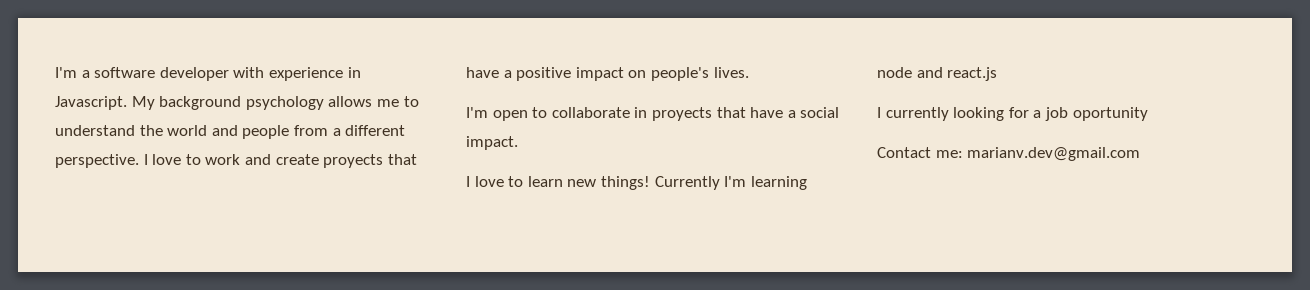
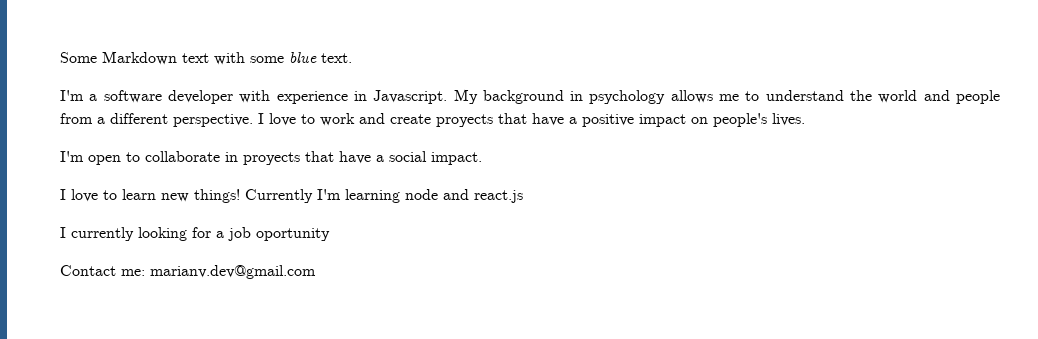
(55, 72) none -> [60,51,352,65] Some Markdown text with some blue text. //
(242, 103) none -> [570,91,584,101] in

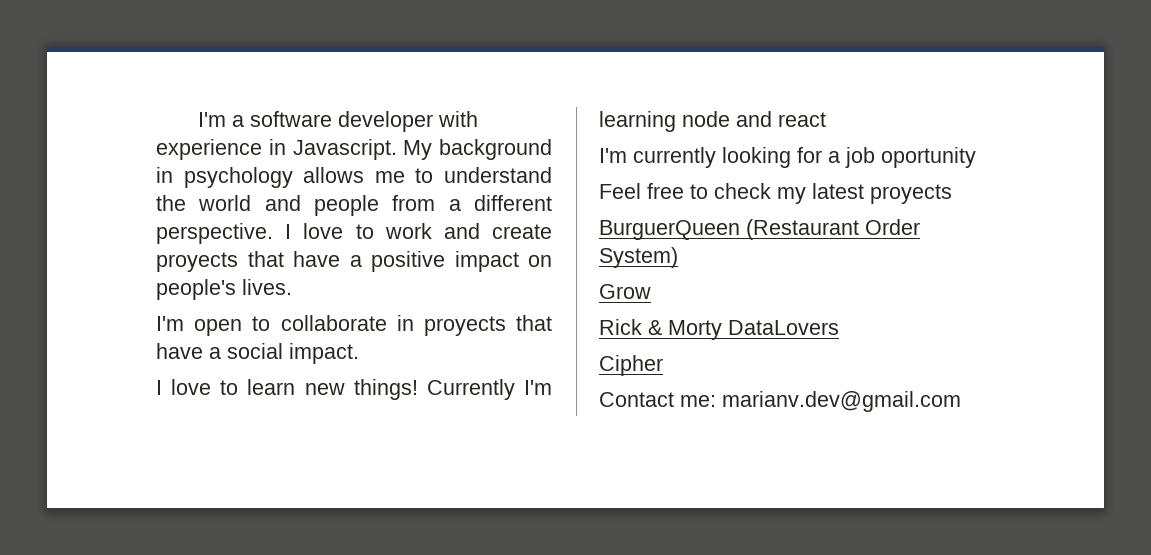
[60,51,352,65] Some Markdown text with some blue text. // -> (198, 119) none
[474,190,523,203] [60,227,66,238] react.js // I -> [778,112,826,127] [599,148,627,163] react // I'm
(330, 234) none -> [599,183,952,204] [599,219,920,240] [599,247,678,268] [599,284,651,299] [599,319,839,340] [599,355,663,376] // Feel free to check my latest proyects // BurguerQueen (Restaurant Order System) // Grow // Rick & Morty DataLovers // Cipher

